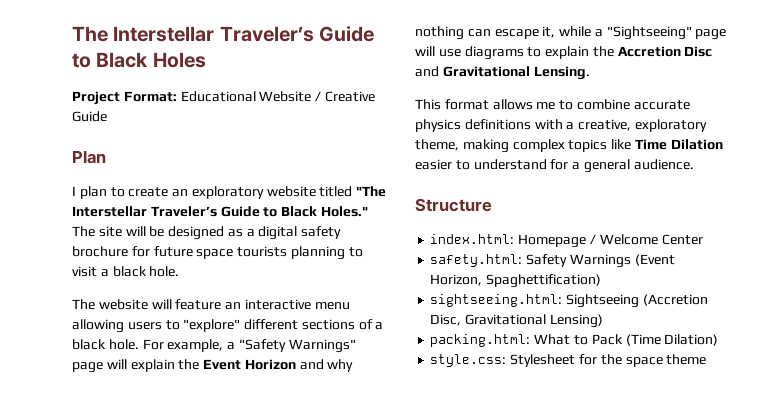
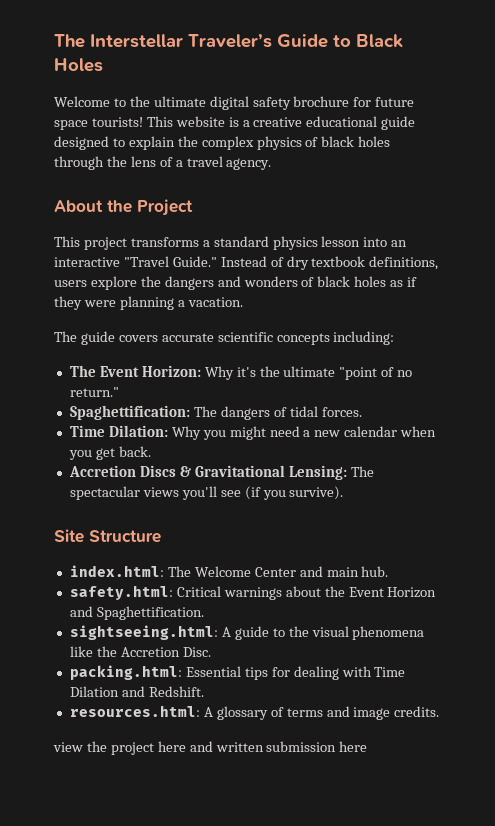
[72,91,375,105] [72,111,107,122] [72,150,106,164] [72,186,387,199] [72,206,368,217] [72,226,255,240] Project Format: Educational Website / Creative Guide // Plan // I plan to create an exploratory website titled "The Interstellar Traveler’s Guide to Black Holes." The site will be designed as a -> [54,96,206,107] Welcome to the ultimate
[237,246,363,260] [72,266,180,277] [72,299,350,310] [72,319,384,333] [72,339,356,353] [72,359,354,373] [415,26,727,40] [415,46,713,60] [415,66,590,80] [415,99,690,110] [415,119,707,132] [415,139,723,153] [415,159,694,173] [415,198,492,212] [430,234,703,248] [430,254,675,268] [430,274,602,288] [430,294,708,308] [430,314,603,328] [430,334,719,347] [430,354,707,367] tourists planning to visit a black hole. // The website will feature an interactive menu allowing users to "explore" different sections of a black hole. For example, a "Safety Warnings" page will explain the Event Horizon and why nothing can escape it, while a "Sightseeing" page will use diagrams to explain the Accretion Disc and Gravitational Lensing. // This format allows me to combine accurate physics definitions with a creative, exploratory theme, making complex topics like Time Dilation easier to understand for a general audience. // Structure // index.html: Homepage / Welcome Center // safety.html: Safety Warnings (Event Horizon, Spaghettification) // sightseeing.html: Sightseeing (Accretion Disc, Gravitational Lensing) // packing.html: What to Pack (Time Dilation) // style.css: Stylesheet for the space theme -> [91,116,416,130] [54,136,391,150] [54,156,272,170] [54,199,193,216] [54,236,408,250] [54,256,439,270] [54,276,418,290] [54,296,243,310] [54,331,395,345] [69,365,413,380] [69,387,119,397] [69,405,362,420] [69,425,437,440] [68,446,151,460] [68,465,374,480] [69,486,344,500] [54,529,161,543] [69,565,389,577] [69,585,437,600] [69,606,204,620] [69,625,425,640] [69,646,211,657] [69,665,406,680] [69,686,204,697] [69,705,440,720] [53,741,368,755] tourists! This website is a creative educational guide designed to explain the complex physics of black holes through the lens of a travel agency. // About the Project // This project transforms a standard physics lesson into an interactive "Travel Guide." Instead of dry textbook definitions, users explore the dangers and wonders of black holes as if they were planning a vacation. // The guide covers accurate scientific concepts including: // The Event Horizon: Why it's the ultimate "point of no return." // Spaghettification: The dangers of tidal forces. // Time Dilation: Why you might need a new calendar when you get back. // Accretion Discs & Gravitational Lensing: The spectacular views you'll see (if you survive). // Site Structure // index.html: The Welcome Center and main hub. // safety.html: Critical warnings about the Event Horizon and Spaghettification. // sightseeing.html: A guide to the visual phenomena like the Accretion Disc. // packing.html: Essential tips for dealing with Time Dilation and Redshift. // resources.html: A glossary of terms and image credits. // view the project here and written submission here

